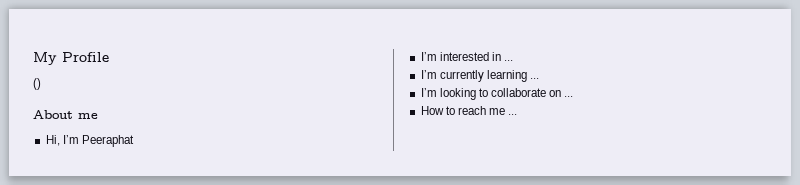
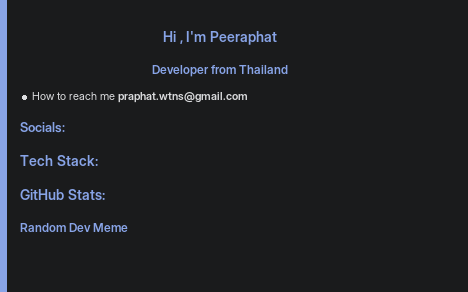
[33,52,109,65] [33,78,41,90] [33,110,98,119] [45,135,134,147] [420,52,513,61] [420,70,539,82] [420,88,574,100] [420,106,518,115] My Profile // () // About me // Hi, I’m Peeraphat // I’m interested in ... // I’m currently learning ... // I’m looking to collaborate on ... // How to reach me ... -> [162,31,278,45] [151,65,289,77] [32,92,249,103] [20,122,65,133] [20,155,98,166] [20,189,105,200] [20,223,129,232] Hi , I'm Peeraphat // Developer from Thailand // How to reach me praphat.wtns@gmail.com // Socials: // Tech Stack: // GitHub Stats: // Random Dev Meme

